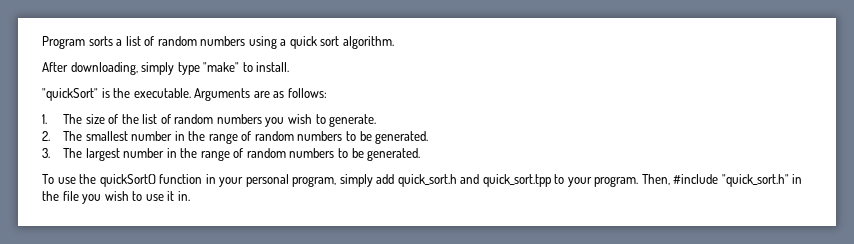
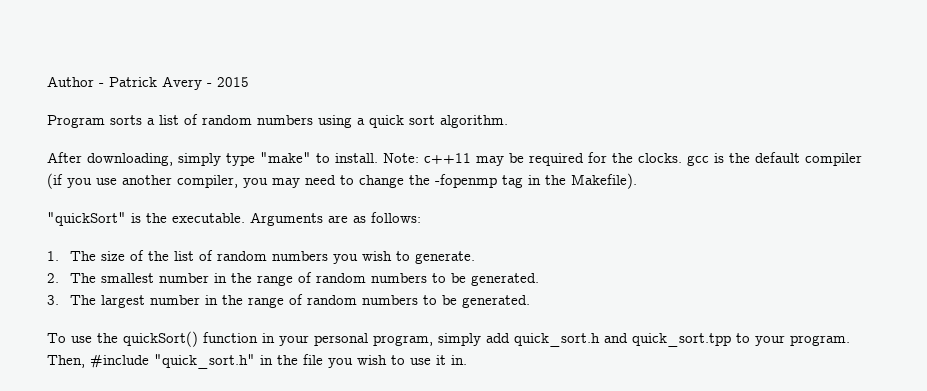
(42, 42) none -> [47,76,249,90] Author - Patrick Avery - 2015 //
(290, 67) none -> [383,152,862,166] [47,173,637,189] Note: c++11 may be required for the clocks. gcc is the default compiler (if you use another compiler, you may need to change the -fopenmp tag in the Makefile).

